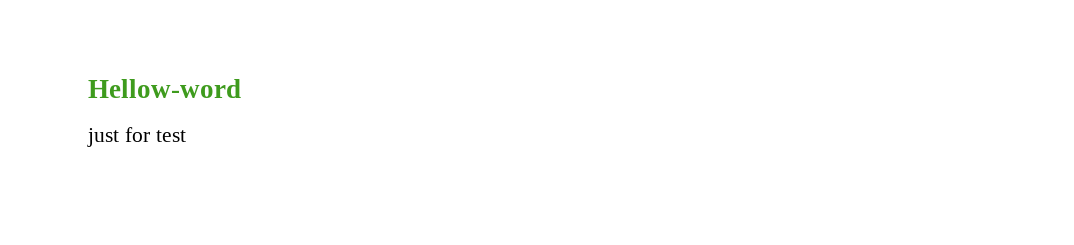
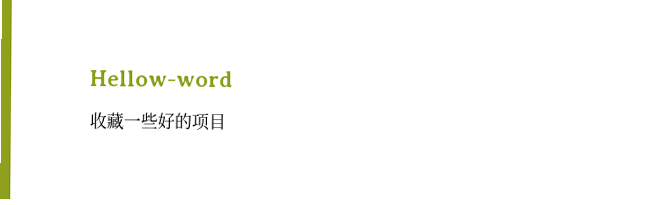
[87,127,186,147] just for test -> [89,112,226,132] 收藏一些好的项目

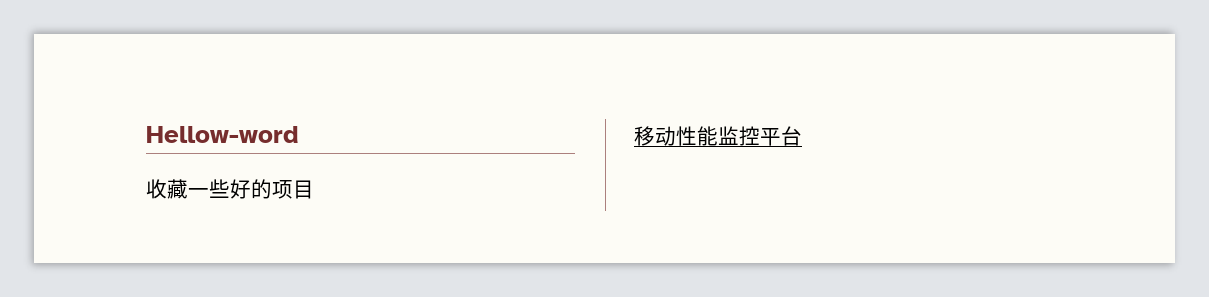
(226, 121) none -> [634,126,802,146] // 移动性能监控平台

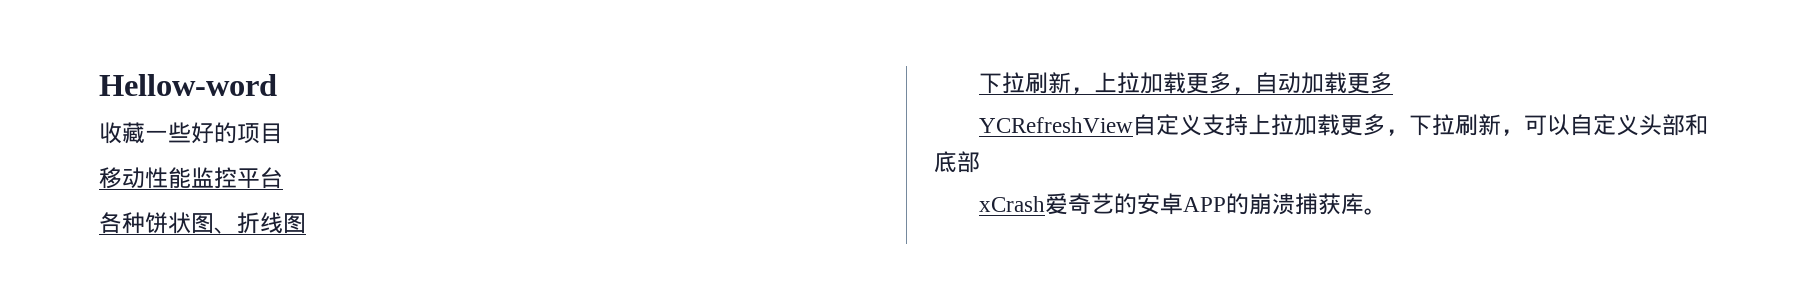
(802, 136) none -> [99,212,306,234] [978,72,1393,94] [978,114,1708,136] [934,151,980,173] [978,193,1387,215] // 各种饼状图、折线图 // 下拉刷新，上拉加载更多，自动加载更多 // YCRefreshView自定义支持上拉加载更多，下拉刷新，可以自定义头部和底部 // xCrash爱奇艺的安卓APP的崩溃捕获库。

